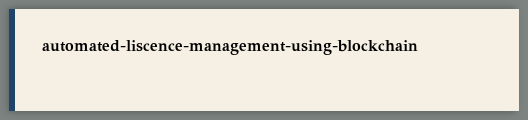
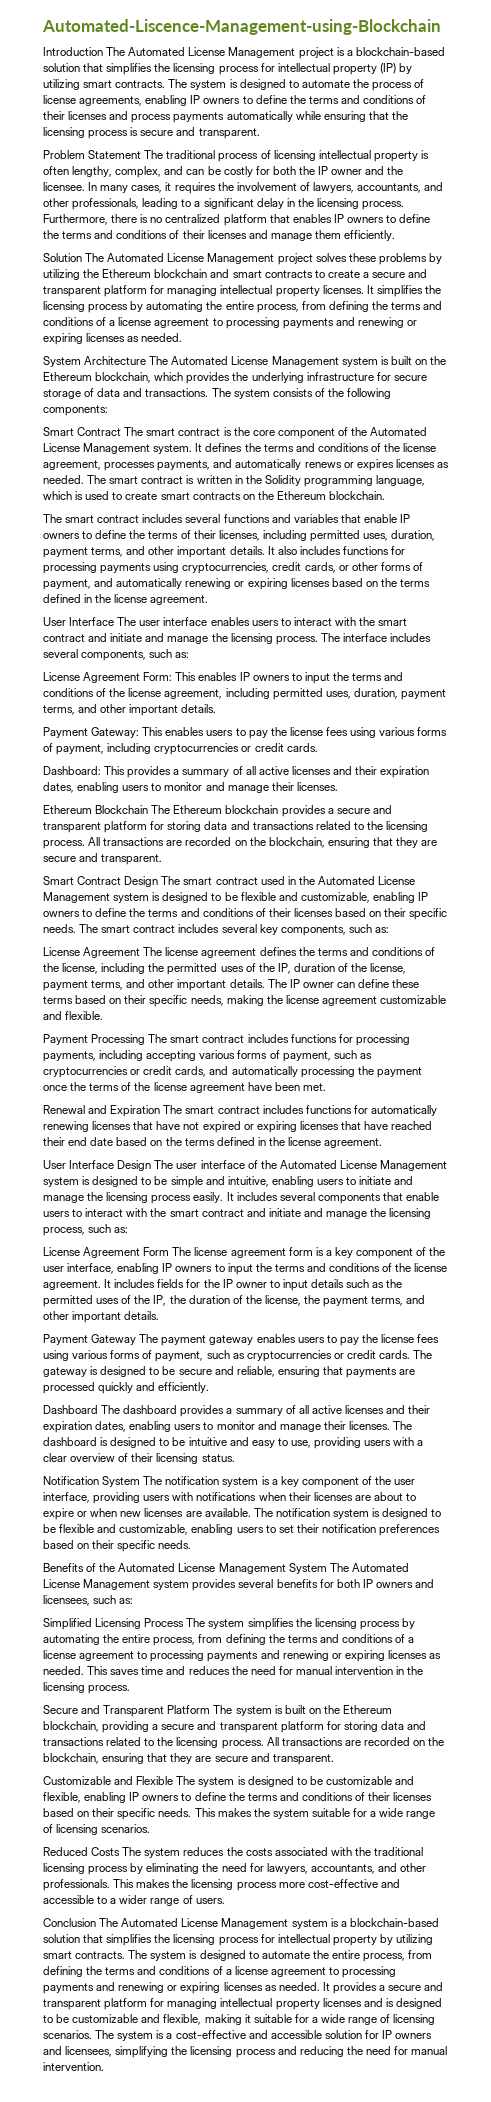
[42,40,418,55] automated-liscence-management-using-blockchain -> [42,19,441,35] [43,47,445,59] [43,63,413,75] [43,79,425,91] [43,95,427,106] [43,111,408,123] [43,127,260,139] [43,150,429,162] [43,166,404,178] [43,182,444,194] [43,198,405,210] [43,214,431,226] [43,230,396,241] [43,253,442,265] [43,269,428,280] [43,285,441,297] [43,301,443,313] [43,317,418,329] [43,333,183,345] [43,356,447,367] [43,372,427,384] [43,388,392,399] [43,405,108,416] [43,427,428,439] [43,443,437,454] [43,459,449,471] [43,475,426,487] [43,491,386,500] [43,514,411,523] [43,530,436,542] [43,546,406,558] [43,562,423,574] [43,578,431,590] [43,594,209,605] [43,617,408,626] [43,633,432,645] [43,649,190,661] [43,672,404,684] [43,688,446,700] [43,704,217,716] [43,727,448,739] [43,743,318,755] [43,766,430,778] [43,782,338,793] [43,805,392,817] [43,821,429,833] [43,837,438,849] [43,853,163,865] [43,876,416,887] [43,892,429,903] [43,908,448,920] [43,924,389,936] [43,947,436,958] [43,963,407,975] [43,979,420,991] [43,995,447,1007] [43,1011,104,1020] [43,1034,410,1046] [43,1050,372,1062] [43,1066,422,1078] [43,1082,326,1093] [43,1105,437,1117] [43,1121,433,1133] [43,1137,383,1148] [43,1160,448,1171] [43,1176,414,1188] [43,1192,440,1204] [43,1208,432,1219] [43,1224,129,1236] [43,1247,446,1259] [43,1263,448,1275] [43,1279,403,1291] [43,1295,426,1307] [43,1311,160,1323] [43,1334,440,1346] [43,1350,433,1362] [43,1366,416,1378] [43,1382,210,1394] [43,1405,431,1417] [43,1421,413,1433] [43,1437,424,1449] [43,1453,235,1464] [43,1476,416,1488] [43,1492,417,1504] [43,1508,442,1520] [43,1524,441,1536] [43,1540,192,1552] [43,1563,409,1574] [43,1579,435,1591] [43,1595,134,1606] [43,1618,415,1630] [43,1634,415,1646] [43,1650,442,1662] [43,1666,424,1675] [43,1682,131,1694] [43,1705,393,1717] [43,1721,427,1733] [43,1737,445,1749] [43,1753,334,1765] [43,1776,415,1787] [43,1792,433,1803] [43,1808,436,1820] [43,1824,151,1835] [43,1847,424,1858] [43,1863,427,1875] [43,1879,400,1891] [43,1895,225,1906] [43,1918,439,1929] [43,1934,434,1946] [43,1950,433,1962] [43,1966,397,1978] [43,1982,444,1994] [43,1998,442,2010] [43,2014,436,2025] [43,2030,433,2041] [43,2046,448,2058] [43,2062,104,2071] Automated-Liscence-Management-using-Blockchain // Introduction The Automated License Management project is a blockchain-based solution that simplifies the licensing process for intellectual property (IP) by utilizing smart contracts. The system is designed to automate the process of license agreements, enabling IP owners to define the terms and conditions of their licenses and process payments automatically while ensuring that the licensing process is secure and transparent. // Problem Statement The traditional process of licensing intellectual property is often lengthy, complex, and can be costly for both the IP owner and the licensee. In many cases, it requires the involvement of lawyers, accountants, and other professionals, leading to a significant delay in the licensing process. Furthermore, there is no centralized platform that enables IP owners to define the terms and conditions of their licenses and manage them efficiently. // Solution The Automated License Management project solves these problems by utilizing the Ethereum blockchain and smart contracts to create a secure and transparent platform for managing intellectual property licenses. It simplifies the licensing process by automating the entire process, from defining the terms and conditions of a license agreement to processing payments and renewing or expiring licenses as needed. // System Architecture The Automated License Management system is built on the Ethereum blockchain, which provides the underlying infrastructure for secure storage of data and transactions. The system consists of the following components: // Smart Contract The smart contract is the core component of the Automated License Management system. It defines the terms and conditions of the license agreement, processes payments, and automatically renews or expires licenses as needed. The smart contract is written in the Solidity programming language, which is used to create smart contracts on the Ethereum blockchain. // The smart contract includes several functions and variables that enable IP owners to define the terms of their licenses, including permitted uses, duration, payment terms, and other important details. It also includes functions for processing payments using cryptocurrencies, credit cards, or other forms of payment, and automatically renewing or expiring licenses based on the terms defined in the license agreement. // User Interface The user interface enables users to interact with the smart contract and initiate and manage the licensing process. The interface includes several components, such as: // License Agreement Form: This enables IP owners to input the terms and conditions of the license agreement, including permitted uses, duration, payment terms, and other important details. // Payment Gateway: This enables users to pay the license fees using various forms of payment, including cryptocurrencies or credit cards. // Dashboard: This provides a summary of all active licenses and their expiration dates, enabling users to monitor and manage their licenses. // Ethereum Blockchain The Ethereum blockchain provides a secure and transparent platform for storing data and transactions related to the licensing process. All transactions are recorded on the blockchain, ensuring that they are secure and transparent. // Smart Contract Design The smart contract used in the Automated License Management system is designed to be flexible and customizable, enabling IP owners to define the terms and conditions of their licenses based on their specific needs. The smart contract includes several key components, such as: // License Agreement The license agreement defines the terms and conditions of the license, including the permitted uses of the IP, duration of the license, payment terms, and other important details. The IP owner can define these terms based on their specific needs, making the license agreement customizable and flexible. // Payment Processing The smart contract includes functions for processing payments, including accepting various forms of payment, such as cryptocurrencies or credit cards, and automatically processing the payment once the terms of the license agreement have been met. // Renewal and Expiration The smart contract includes functions for automatically renewing licenses that have not expired or expiring licenses that have reached their end date based on the terms defined in the license agreement. // User Interface Design The user interface of the Automated License Management system is designed to be simple and intuitive, enabling users to initiate and manage the licensing process easily. It includes several components that enable users to interact with the smart contract and initiate and manage the licensing process, such as: // License Agreement Form The license agreement form is a key component of the user interface, enabling IP owners to input the terms and conditions of the license agreement. It includes fields for the IP owner to input details such as the permitted uses of the IP, the duration of the license, the payment terms, and other important details. // Payment Gateway The payment gateway enables users to pay the license fees using various forms of payment, such as cryptocurrencies or credit cards. The gateway is designed to be secure and reliable, ensuring that payments are processed quickly and efficiently. // Dashboard The dashboard provides a summary of all active licenses and their expiration dates, enabling users to monitor and manage their licenses. The dashboard is designed to be intuitive and easy to use, providing users with a clear overview of their licensing status. // Notification System The notification system is a key component of the user interface, providing users with notifications when their licenses are about to expire or when new licenses are available. The notification system is designed to be flexible and customizable, enabling users to set their notification preferences based on their specific needs. // Benefits of the Automated License Management System The Automated License Management system provides several benefits for both IP owners and licensees, such as: // Simplified Licensing Process The system simplifies the licensing process by automating the entire process, from defining the terms and conditions of a license agreement to processing payments and renewing or expiring licenses as needed. This saves time and reduces the need for manual intervention in the licensing process. // Secure and Transparent Platform The system is built on the Ethereum blockchain, providing a secure and transparent platform for storing data and transactions related to the licensing process. All transactions are recorded on the blockchain, ensuring that they are secure and transparent. // Customizable and Flexible The system is designed to be customizable and flexible, enabling IP owners to define the terms and conditions of their licenses based on their specific needs. This makes the system suitable for a wide range of licensing scenarios. // Reduced Costs The system reduces the costs associated with the traditional licensing process by eliminating the need for lawyers, accountants, and other professionals. This makes the licensing process more cost-effective and accessible to a wider range of users. // Conclusion The Automated License Management system is a blockchain-based solution that simplifies the licensing process for intellectual property by utilizing smart contracts. The system is designed to automate the entire process, from defining the terms and conditions of a license agreement to processing payments and renewing or expiring licenses as needed. It provides a secure and transparent platform for managing intellectual property licenses and is designed to be customizable and flexible, making it suitable for a wide range of licensing scenarios. The system is a cost-effective and accessible solution for IP owners and licensees, simplifying the licensing process and reducing the need for manual intervention.

